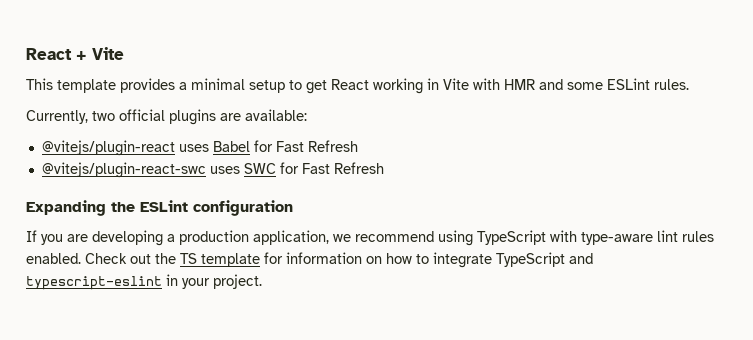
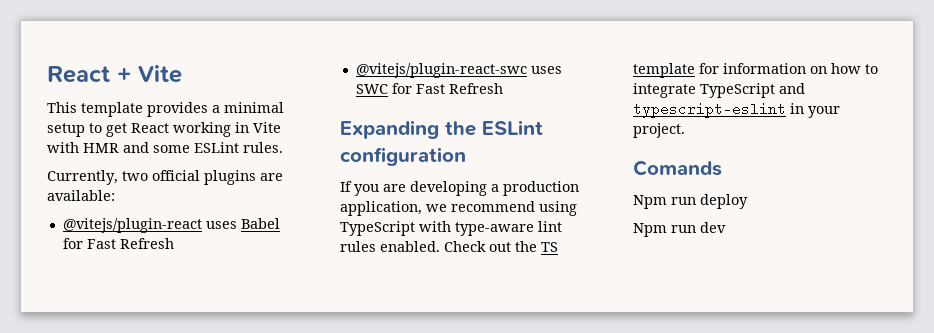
(262, 281) none -> [633,160,722,176] [633,194,748,209] [633,222,726,237] // Comands // Npm run deploy // Npm run dev

